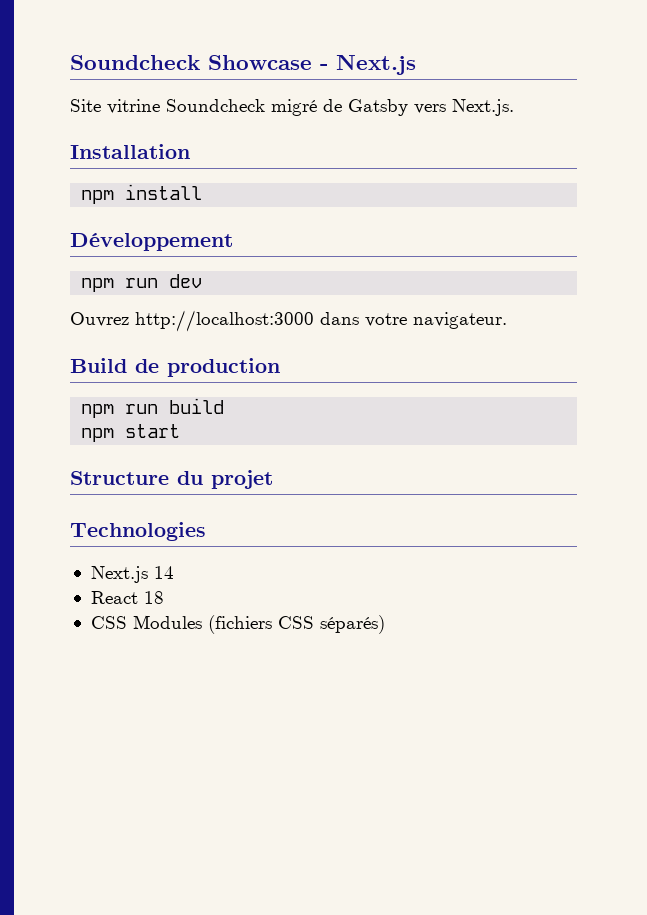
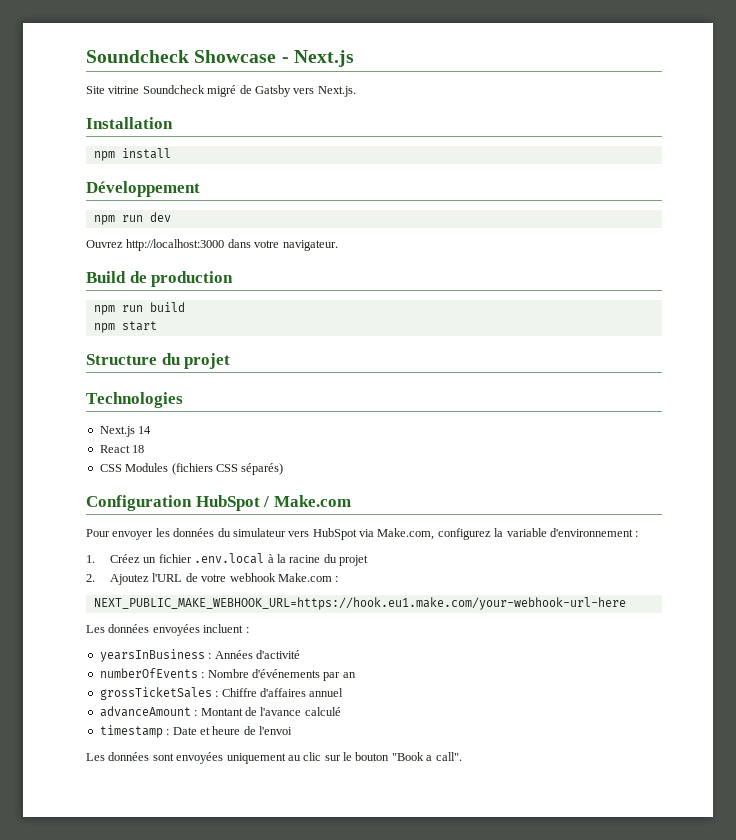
(385, 624) none -> [86,495,351,511] [86,528,639,540] [86,553,368,566] [86,573,339,585] [93,597,626,610] [86,624,249,636] [99,649,300,662] [99,668,356,681] [99,687,344,700] [99,706,341,717] [99,725,292,738] [86,752,462,764] // Configuration HubSpot / Make.com // Pour envoyer les données du simulateur vers HubSpot via Make.com, configurez la variable d'environnement : // 1. Créez un fichier .env.local à la racine du projet // 2. Ajoutez l'URL de votre webhook Make.com : // NEXT_PUBLIC_MAKE_WEBHOOK_URL=https://hook.eu1.make.com/your-webhook-url-here // Les données envoyées incluent : // yearsInBusiness : Années d'activité // numberOfEvents : Nombre d'événements par an // grossTicketSales : Chiffre d'affaires annuel // advanceAmount : Montant de l'avance calculé // timestamp : Date et heure de l'envoi // Les données sont envoyées uniquement au clic sur le bouton "Book a call".

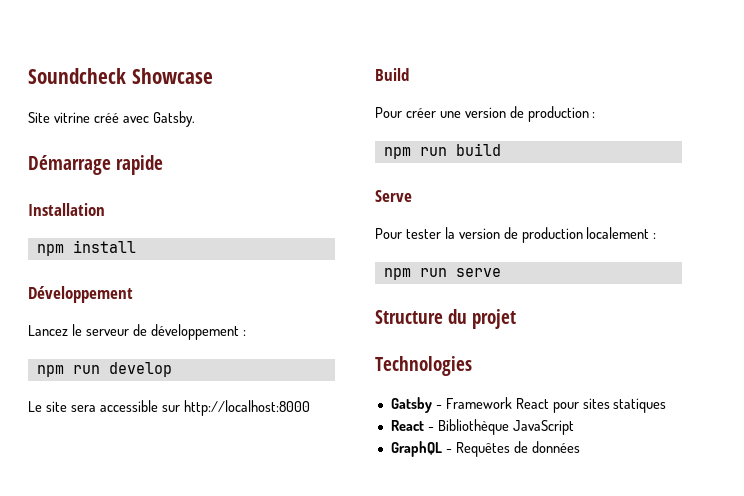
[281,50,354,67] - Next.js -> (213, 76) none
[142,85,356,97] [86,117,173,129] [93,148,171,161] [86,181,200,197] [93,212,171,225] [86,239,338,251] [86,271,234,287] Soundcheck migré de Gatsby vers Next.js. // Installation // npm install // Développement // npm run dev // Ouvrez http://localhost:3000 dans votre navigateur. // Build de production -> [93,111,195,127] [28,155,163,175] [28,203,105,216] [36,240,136,256] [28,286,133,303] [28,324,246,340] [36,362,172,377] [28,400,310,416] [375,68,409,81] [375,106,596,122] créé avec Gatsby. // Démarrage rapide // Installation // npm install // Développement // Lancez le serveur de développement : // npm run develop // Le site sera accessible sur http://localhost:8000 // Build // Pour créer une version de production :
[93,321,157,333] // npm start -> [375,190,412,202] [375,227,657,243] [383,268,501,280] // Serve // Pour tester la version de production localement : // npm run serve
[99,426,152,437] [99,445,145,453] [99,463,284,475] [86,495,351,511] [86,528,639,540] [86,553,368,566] [86,573,339,585] [93,597,626,610] [86,624,249,636] [99,649,300,662] [99,668,356,681] [99,687,344,700] [99,706,341,717] [99,725,292,738] [86,752,462,764] Next.js 14 // React 18 // CSS Modules (fichiers CSS séparés) // Configuration HubSpot / Make.com // Pour envoyer les données du simulateur vers HubSpot via Make.com, configurez la variable d'environnement : // 1. Créez un fichier .env.local à la racine du projet // 2. Ajoutez l'URL de votre webhook Make.com : // NEXT_PUBLIC_MAKE_WEBHOOK_URL=https://hook.eu1.make.com/your-webhook-url-here // Les données envoyées incluent : // yearsInBusiness : Années d'activité // numberOfEvents : Nombre d'événements par an // grossTicketSales : Chiffre d'affaires annuel // advanceAmount : Montant de l'avance calculé // timestamp : Date et heure de l'envoi // Les données sont envoyées uniquement au clic sur le bouton "Book a call". -> [390,397,667,413] [390,419,574,435] [390,441,580,457] Gatsby - Framework React pour sites statiques // React - Bibliothèque JavaScript // GraphQL - Requêtes de données

